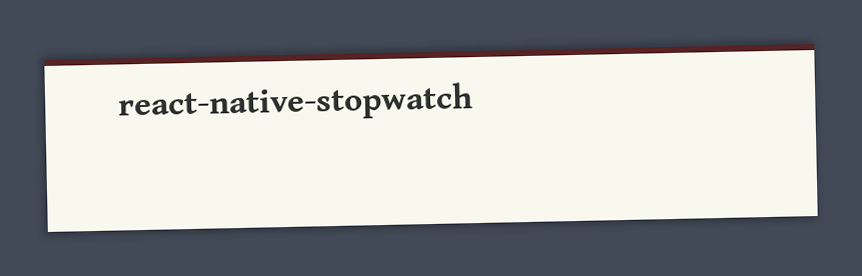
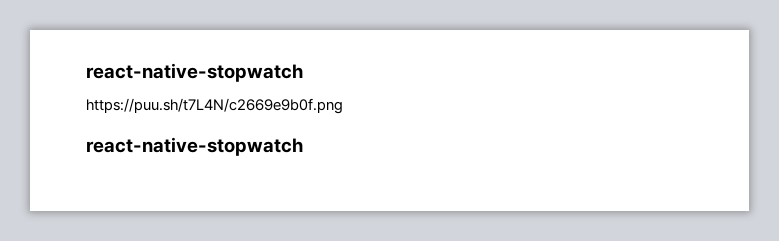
[117,82,473,124] react-native-stopwatch -> [86,63,303,82] [86,98,343,114] [86,137,303,156] react-native-stopwatch // https://puu.sh/t7L4N/c2669e9b0f.png // react-native-stopwatch

